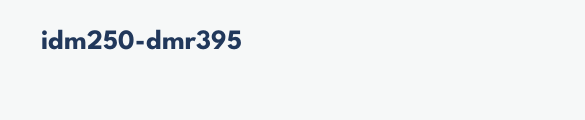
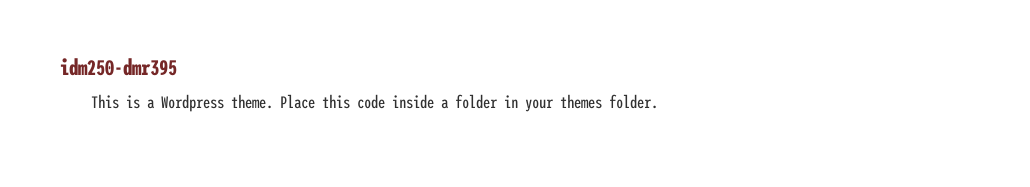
(242, 39) none -> [90,94,658,112] // This is a Wordpress theme. Place this code inside a folder in your themes folder.

